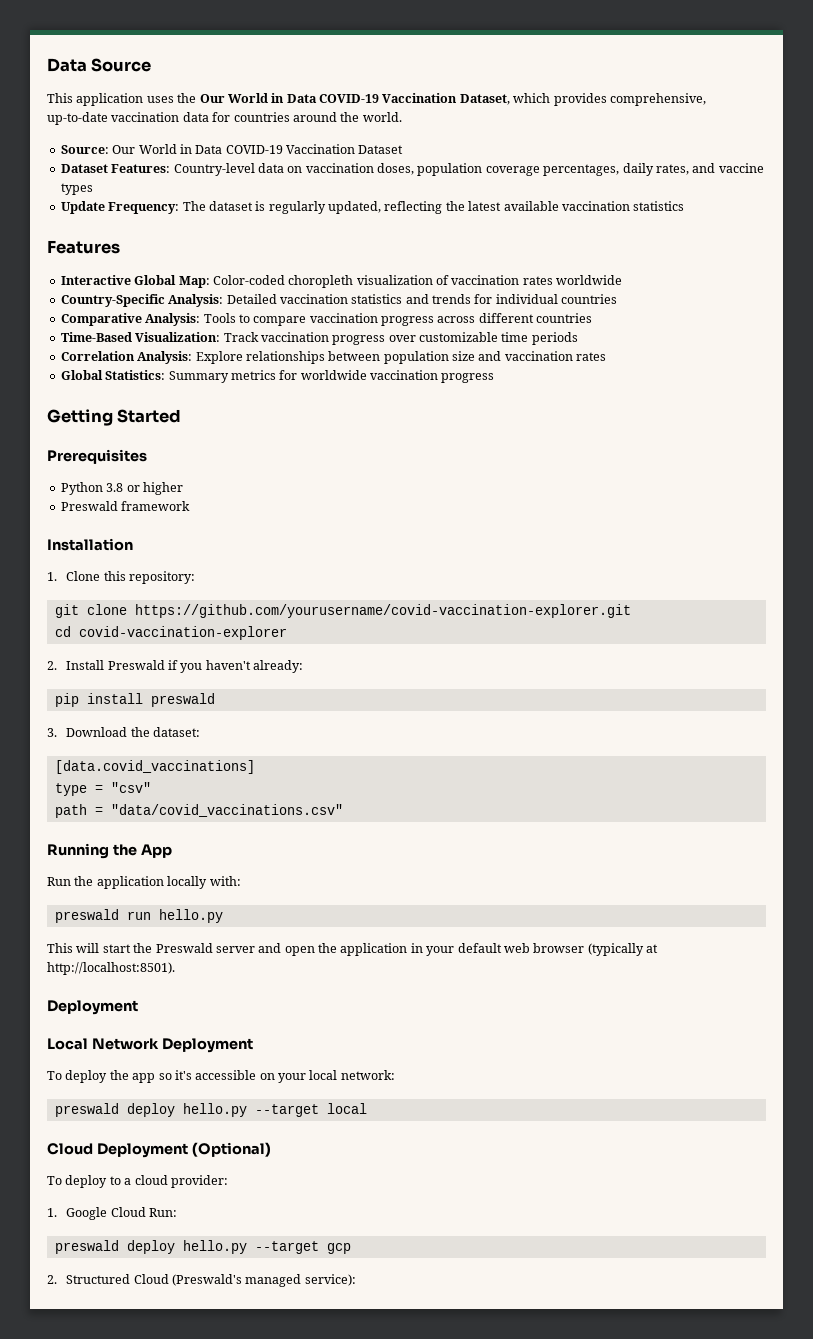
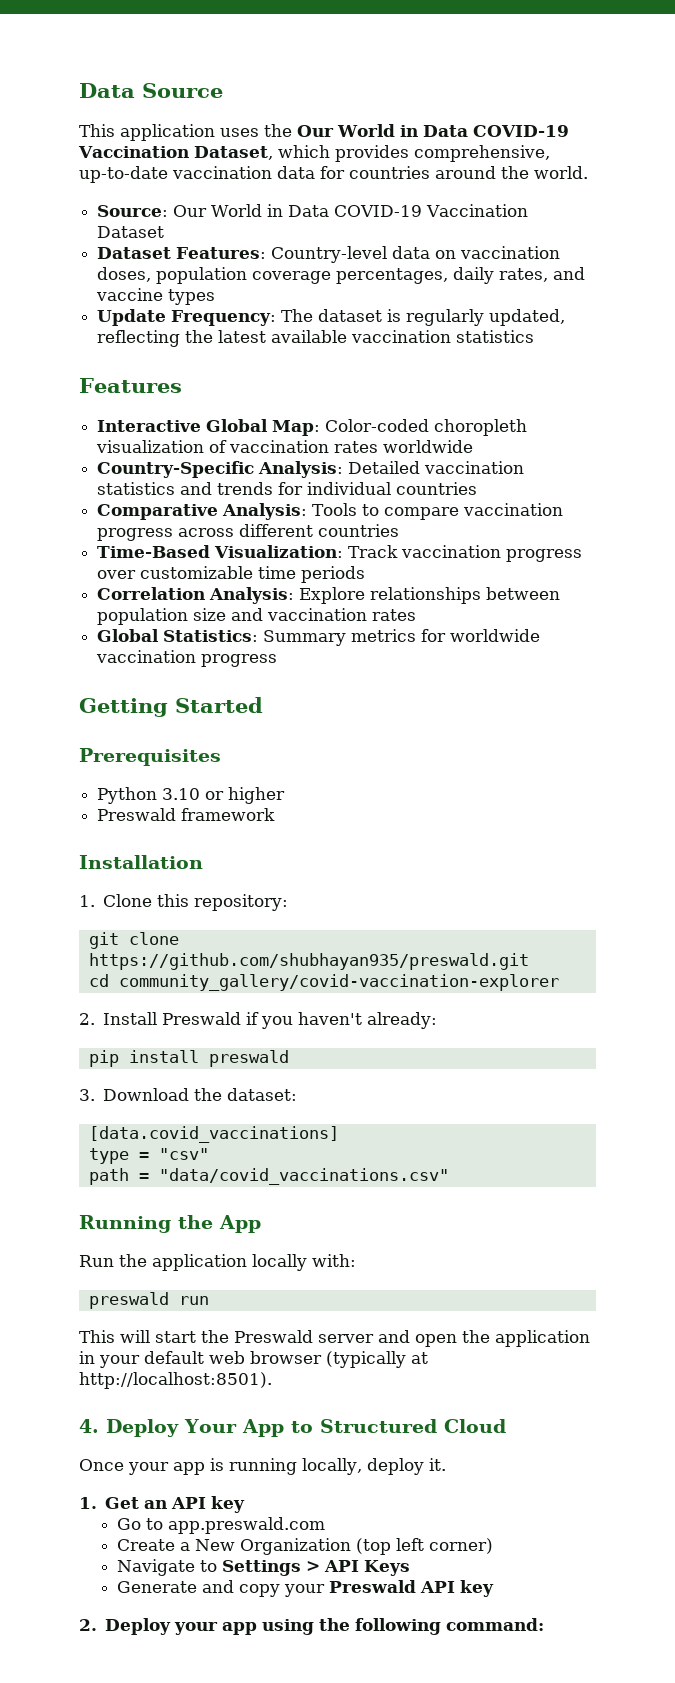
[106,483,124,492] 3.8 -> [162,788,201,800] 3.10
[134,604,631,618] https://github.com/yourusername/covid-vaccination-explorer.git -> [88,953,529,970] https://github.com/shubhayan935/preswald.git
[78,626,287,640] covid-vaccination-explorer -> [118,974,559,991] community_gallery/covid-vaccination-explorer
[158,909,223,923] hello.py -> (209, 1300) none
[47,1000,138,1015] [47,1038,253,1053] [47,1070,395,1083] [54,1103,367,1117] [47,1142,271,1158] [47,1175,228,1188] [47,1207,178,1220] [54,1240,351,1254] [47,1274,356,1287] Deployment // Local Network Deployment // To deploy the app so it's accessible on your local network: // preswald deploy hello.py --target local // Cloud Deployment (Optional) // To deploy to a cloud provider: // 1. Google Cloud Run: // preswald deploy hello.py --target gcp // 2. Structured Cloud (Preswald's managed service): -> [79,1419,506,1437] [79,1458,446,1475] [79,1496,246,1513] [117,1517,326,1534] [117,1538,494,1555] [117,1559,411,1576] [117,1580,495,1597] [79,1618,545,1635] 4. Deploy Your App to Structured Cloud // Once your app is running locally, deploy it. // 1. Get an API key // Go to app.preswald.com // Create a New Organization (top left corner) // Navigate to Settings > API Keys // Generate and copy your Preswald API key // 2. Deploy your app using the following command:

